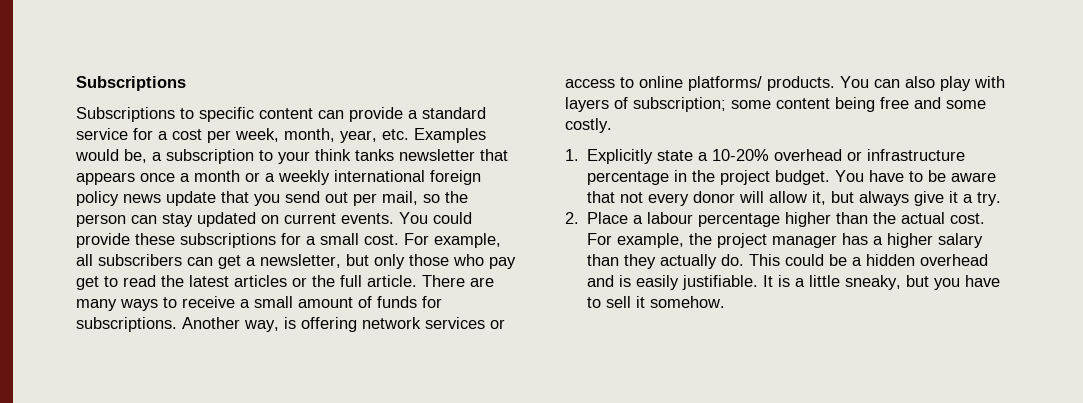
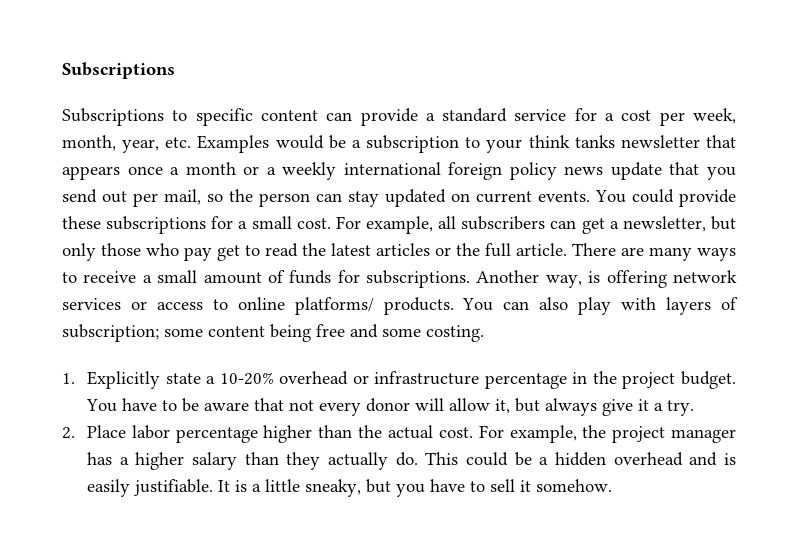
[124,149,147,163] be, -> [328,135,346,149] be
[565,118,612,133] costly. -> [426,325,484,342] costing.
[633,212,694,224] a labour -> [131,425,170,439] labor

